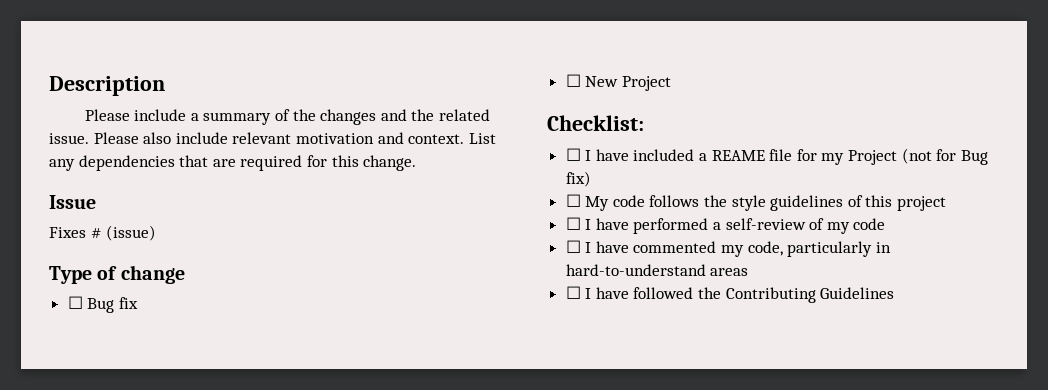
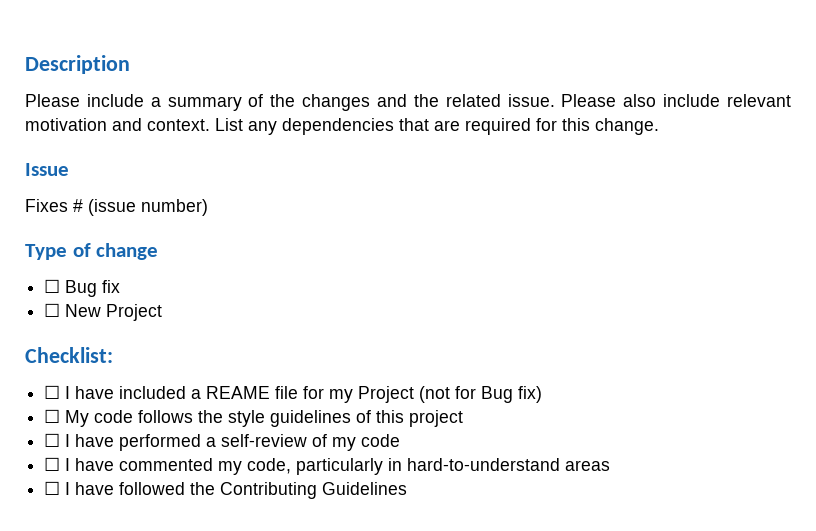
[106,225,157,241] (issue) -> [88,199,208,216] (issue number)

